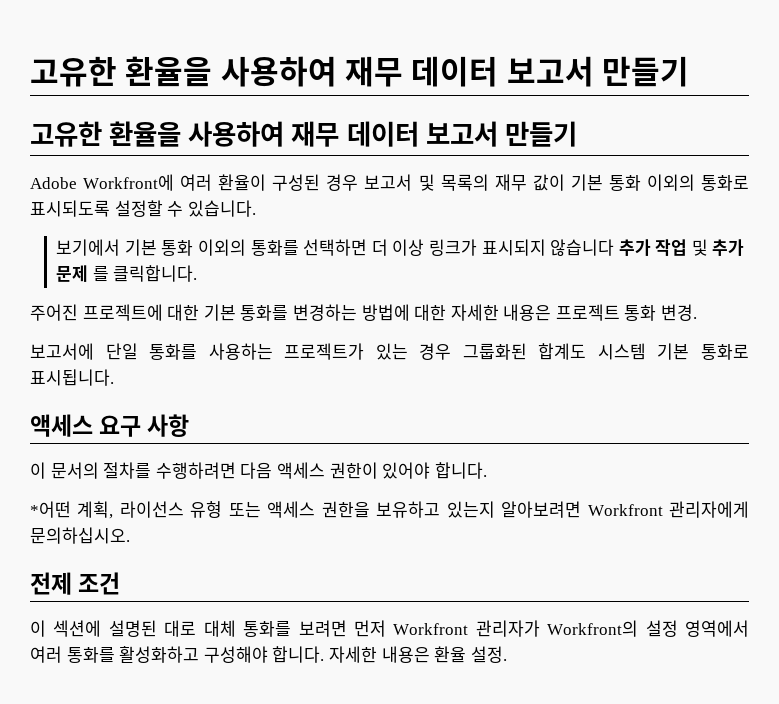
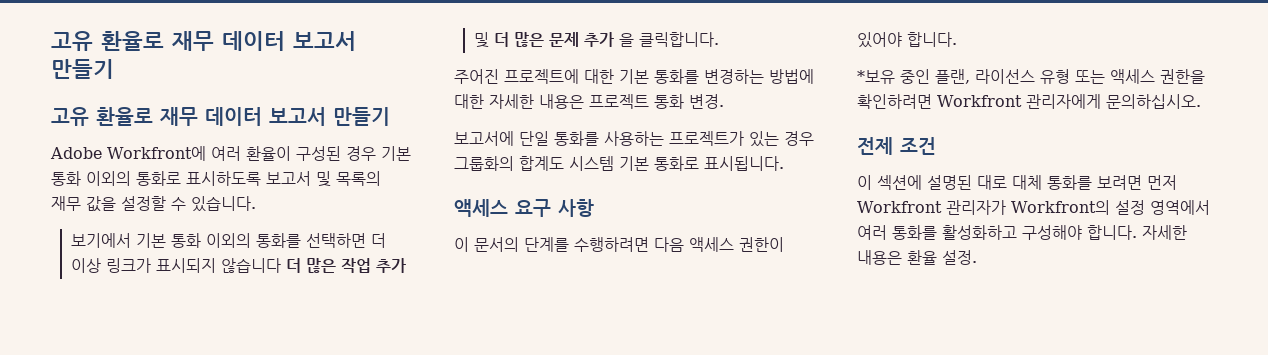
[30,56,690,87] [30,121,285,147] 고유한 환율을 사용하여 재무 데이터 보고서 만들기 // 고유한 환율을 사용하여 -> [51,31,356,51] [51,59,114,79] [51,107,153,126] 고유 환율로 재무 데이터 보고서 만들기 // 고유 환율로
[364,174,749,191] [30,200,110,217] 보고서 및 목록의 재무 값이 기본 통화 이외의 통화로 표시되도록 -> [380,146,411,161] [51,171,381,187] [51,196,116,212] 기본 통화 이외의 통화로 표시하도록 보고서 및 목록의 재무 값을
[618,239,745,256] [56,265,109,282] 추가 작업 및 추가 문제 를 -> [286,258,407,274] [474,32,635,48] 더 많은 작업 추가 및 더 많은 문제 추가 을
[462,343,527,360] 그룹화된 -> [454,156,514,171] 그룹화의
[103,462,152,479] 절차를 -> [524,237,569,252] 단계를
[30,501,114,519] *어떤 계획, -> [857,69,970,84] *보유 중인 플랜,
[376,501,582,518] 보유하고 있는지 알아보려면 -> [857,94,932,109] 확인하려면

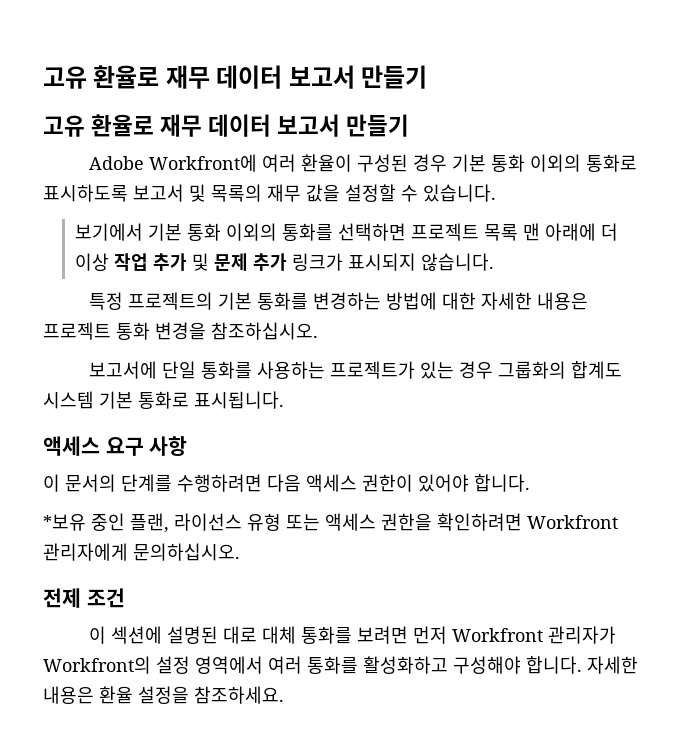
[371,233,387,248] [71,258,407,274] [474,32,720,48] [454,69,614,84] 더 이상 링크가 표시되지 않습니다 더 많은 작업 추가 및 더 많은 문제 추가 을 클릭합니다. // 주어진 프로젝트에 대한 -> [411,223,619,241] [75,253,495,271] [88,292,213,310] 프로젝트 목록 맨 아래에 더 이상 작업 추가 및 문제 추가 링크가 표시되지 않습니다. // 특정 프로젝트의
[689,94,724,109] 변경. -> [155,322,318,340] 변경을 참조하십시오.
[942,250,977,265] 설정. -> [138,686,284,704] 설정을 참조하세요.

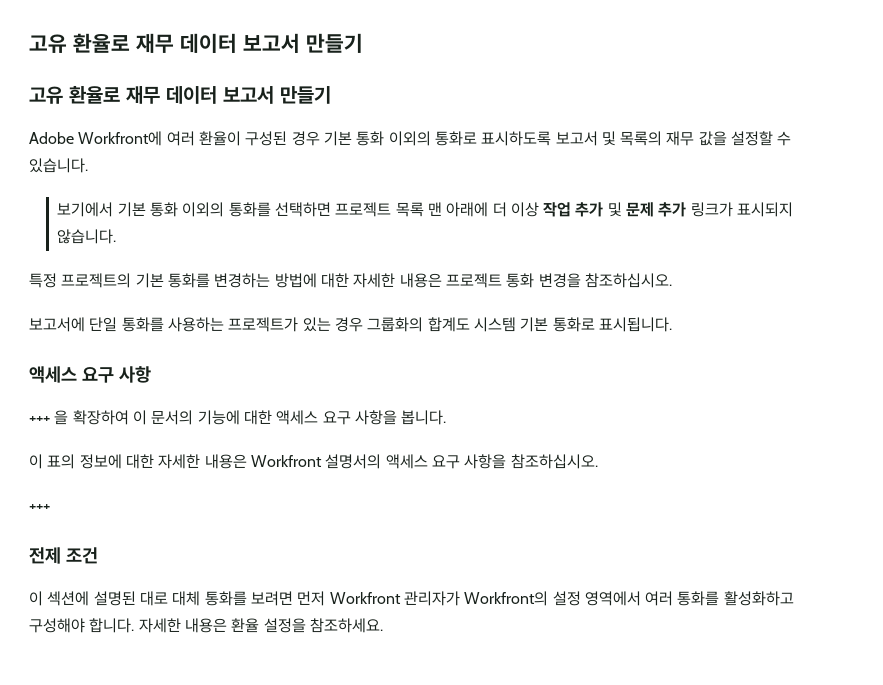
[43,474,530,492] [43,513,618,533] [43,543,240,561] 이 문서의 단계를 수행하려면 다음 액세스 권한이 있어야 합니다. // *보유 중인 플랜, 라이선스 유형 또는 액세스 권한을 확인하려면 Workfront 관리자에게 문의하십시오. -> [29,410,447,425] [29,454,598,469] [29,504,50,511] +++ 을 확장하여 이 문서의 기능에 대한 액세스 요구 사항을 봅니다. // 이 표의 정보에 대한 자세한 내용은 Workfront 설명서의 액세스 요구 사항을 참조하십시오. // +++

